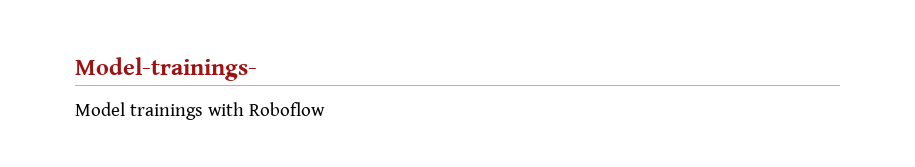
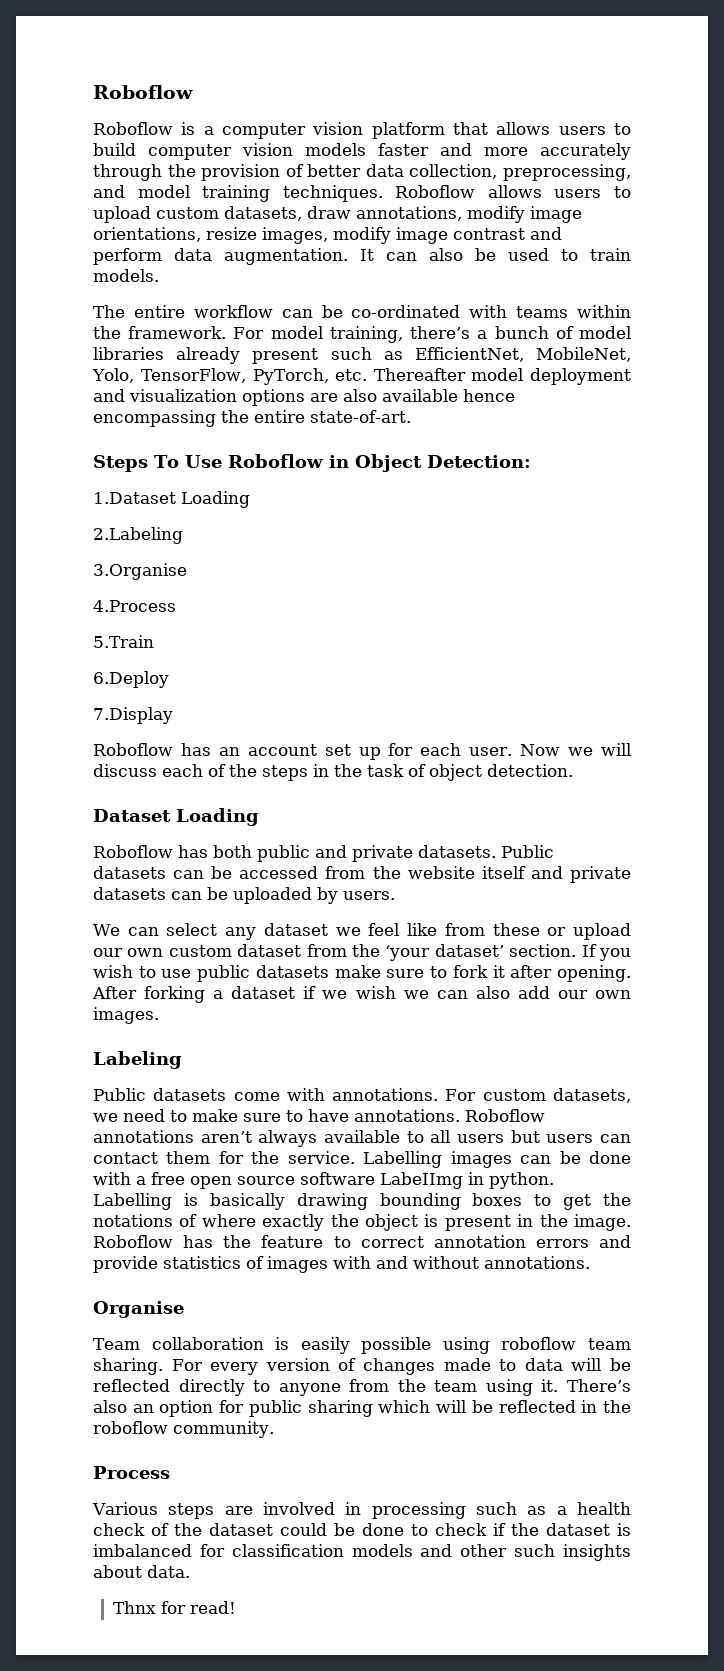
[75,57,257,81] [75,102,325,120] Model-trainings- // Model trainings with Roboflow -> [93,85,193,99] [93,122,631,139] [93,143,631,160] [93,164,631,181] [93,185,631,202] [93,206,582,223] [93,227,562,244] [93,248,631,265] [93,269,159,282] [93,305,631,318] [93,326,631,343] [93,347,631,364] [92,368,631,385] [93,389,515,406] [93,410,411,427] [93,454,531,472] [93,491,250,508] [93,527,183,544] [93,563,187,580] [93,600,176,612] [93,635,154,648] [93,671,169,688] [93,707,173,724] [93,743,632,760] [93,764,573,781] [93,808,259,826] [93,845,554,862] [93,866,631,883] [93,887,395,904] [93,923,631,940] [93,944,631,961] [93,965,632,982] [92,986,631,1003] [93,1007,159,1024] [93,1051,182,1069] [93,1088,631,1103] [93,1109,545,1122] [93,1130,632,1147] [93,1151,632,1168] [93,1172,554,1189] [93,1193,631,1210] [93,1214,631,1231] [93,1235,631,1248] [93,1256,590,1273] [93,1301,184,1318] [93,1337,631,1354] [93,1358,631,1375] [93,1379,631,1396] [93,1400,632,1417] [93,1421,274,1438] [93,1466,170,1479] [92,1502,632,1519] [93,1523,631,1536] [93,1544,631,1561] [93,1565,190,1578] [112,1601,236,1614] Roboflow // Roboflow is a computer vision platform that allows users to build computer vision models faster and more accurately through the provision of better data collection, preprocessing, and model training techniques. Roboflow allows users to upload custom datasets, draw annotations, modify image orientations, resize images, modify image contrast and perform data augmentation. It can also be used to train models. // The entire workflow can be co-ordinated with teams within the framework. For model training, there’s a bunch of model libraries already present such as EfficientNet, MobileNet, Yolo, TensorFlow, PyTorch, etc. Thereafter model deployment and visualization options are also available hence encompassing the entire state-of-art. // Steps To Use Roboflow in Object Detection: // 1.Dataset Loading // 2.Labeling // 3.Organise // 4.Process // 5.Train // 6.Deploy // 7.Display // Roboflow has an account set up for each user. Now we will discuss each of the steps in the task of object detection. // Dataset Loading // Roboflow has both public and private datasets. Public datasets can be accessed from the website itself and private datasets can be uploaded by users. // We can select any dataset we feel like from these or upload our own custom dataset from the ‘your dataset’ section. If you wish to use public datasets make sure to fork it after opening. After forking a dataset if we wish we can also add our own images. // Labeling // Public datasets come with annotations. For custom datasets, we need to make sure to have annotations. Roboflow annotations aren’t always available to all users but users can contact them for the service. Labelling images can be done with a free open source software LabeIImg in python. Labelling is basically drawing bounding boxes to get the notations of where exactly the object is present in the image. Roboflow has the feature to correct annotation errors and provide statistics of images with and without annotations. // Organise // Team collaboration is easily possible using roboflow team sharing. For every version of changes made to data will be reflected directly to anyone from the team using it. There’s also an option for public sharing which will be reflected in the roboflow community. // Process // Various steps are involved in processing such as a health check of the dataset could be done to check if the dataset is imbalanced for classification models and other such insights about data. // Thnx for read!

